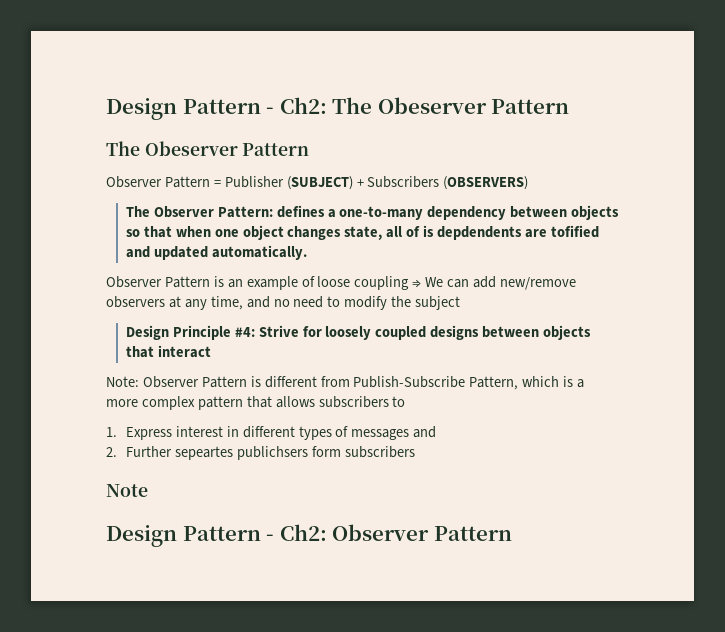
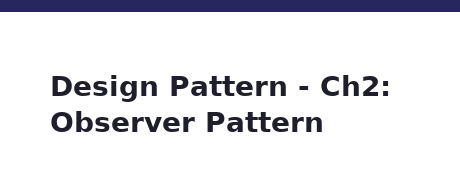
[106,97,570,120] [106,141,310,156] [106,176,529,190] [125,205,620,220] [125,225,599,240] [125,245,307,260] [106,276,576,290] [106,296,461,310] [125,325,592,340] [125,345,211,358] [106,376,585,390] [106,396,406,410] [106,426,437,440] [106,446,415,460] [106,484,148,497] [106,524,327,547] Design Pattern - Ch2: The Obeserver Pattern // The Obeserver Pattern // Observer Pattern = Publisher (SUBJECT) + Subscribers (OBSERVERS) // The Observer Pattern: defines a one-to-many dependency between objects so that when one object changes state, all of is depdendents are tofified and updated automatically. // Observer Pattern is an example of loose coupling ⇒ We can add new/remove observers at any time, and no need to modify the subject // Design Principle #4: Strive for loosely coupled designs between objects that interact // Note: Observer Pattern is different from Publish-Subscribe Pattern, which is a more complex pattern that allows subscribers to // 1. Express interest in different types of messages and // 2. Further sepeartes publichsers form subscribers // Note // Design Pattern - Ch2: -> [50,75,391,102] Design Pattern - Ch2:

